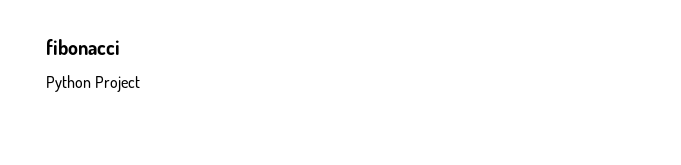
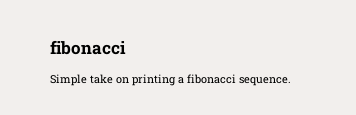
[46,75,141,92] Python Project -> [50,74,291,86] Simple take on printing a fibonacci sequence.

